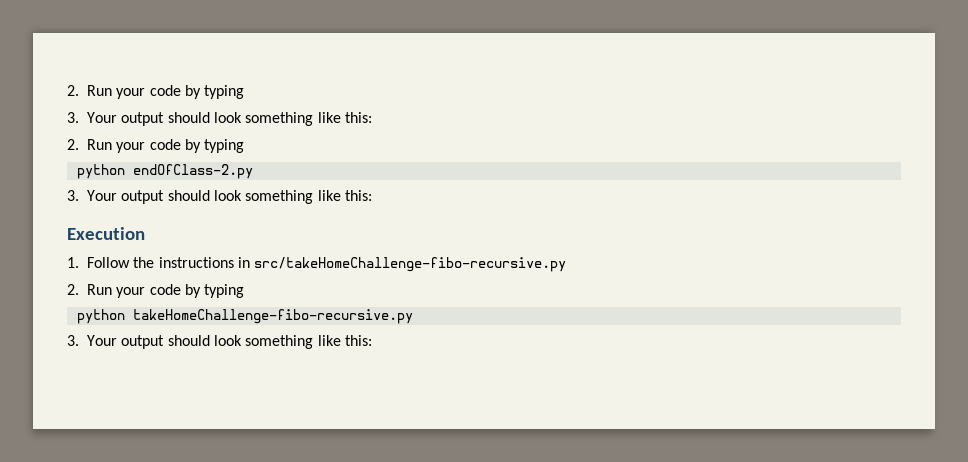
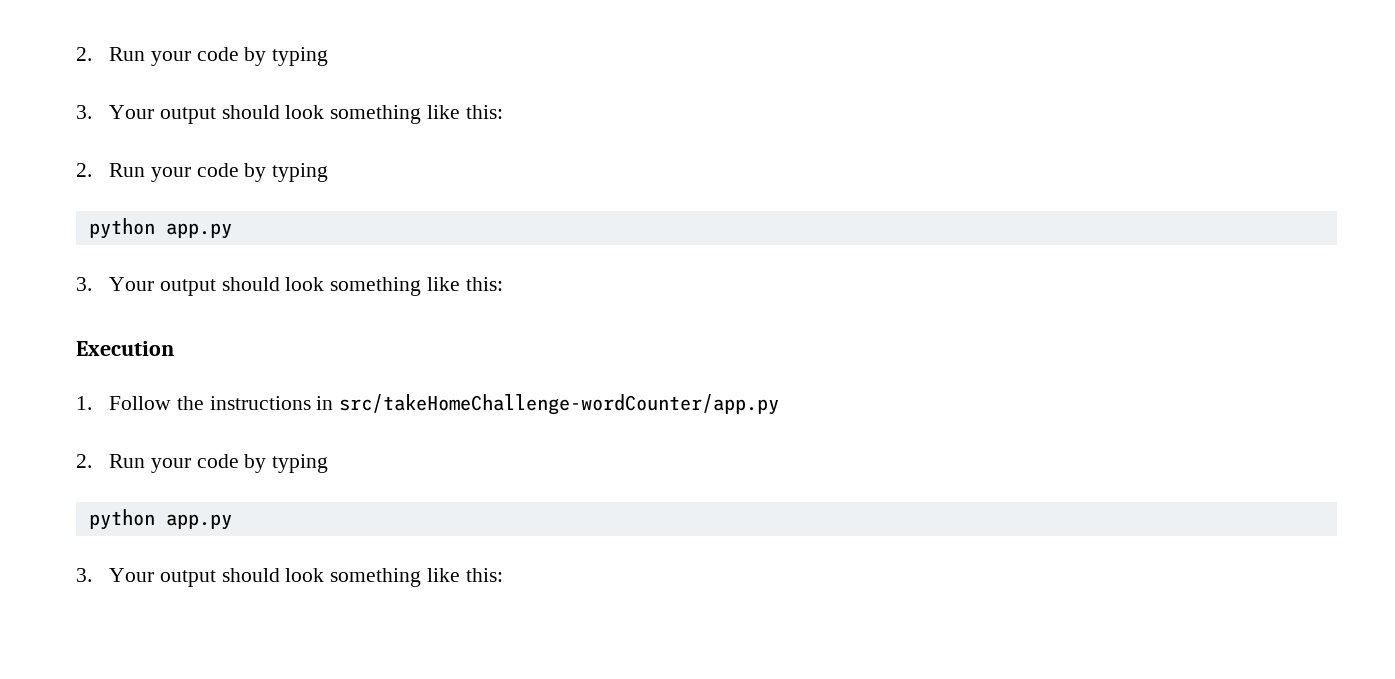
[132,164,253,179] endOfClass-2.py -> [165,223,232,239] app.py
[254,257,567,272] [67,284,245,298] [76,309,413,324] src/takeHomeChallenge-fibo-recursive.py // 2. Run your code by typing // python takeHomeChallenge-fibo-recursive.py -> [339,394,780,415] [76,454,329,473] [88,509,232,530] src/takeHomeChallenge-wordCounter/app.py // 2. Run your code by typing // python app.py

